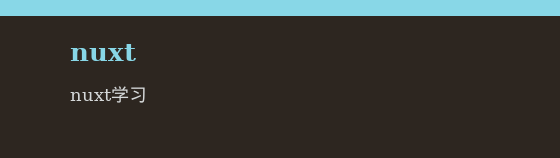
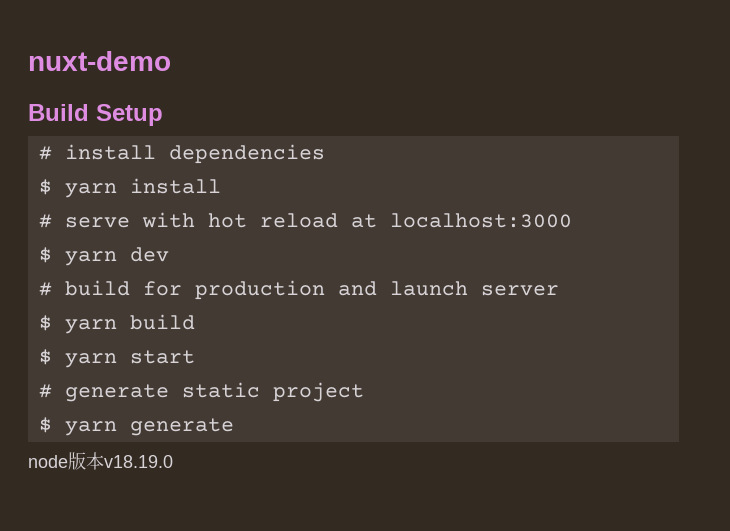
[70,44,136,61] [70,86,147,103] nuxt // nuxt学习 -> [28,51,171,71] [28,104,163,126] [38,144,325,164] [38,178,221,198] [38,212,572,228] [38,247,169,266] [38,280,559,300] [38,314,195,334] [38,349,195,368] [38,382,364,402] [38,417,234,436] [28,452,173,470] nuxt-demo // Build Setup // # install dependencies // $ yarn install // # serve with hot reload at localhost:3000 // $ yarn dev // # build for production and launch server // $ yarn build // $ yarn start // # generate static project // $ yarn generate // node版本v18.19.0

